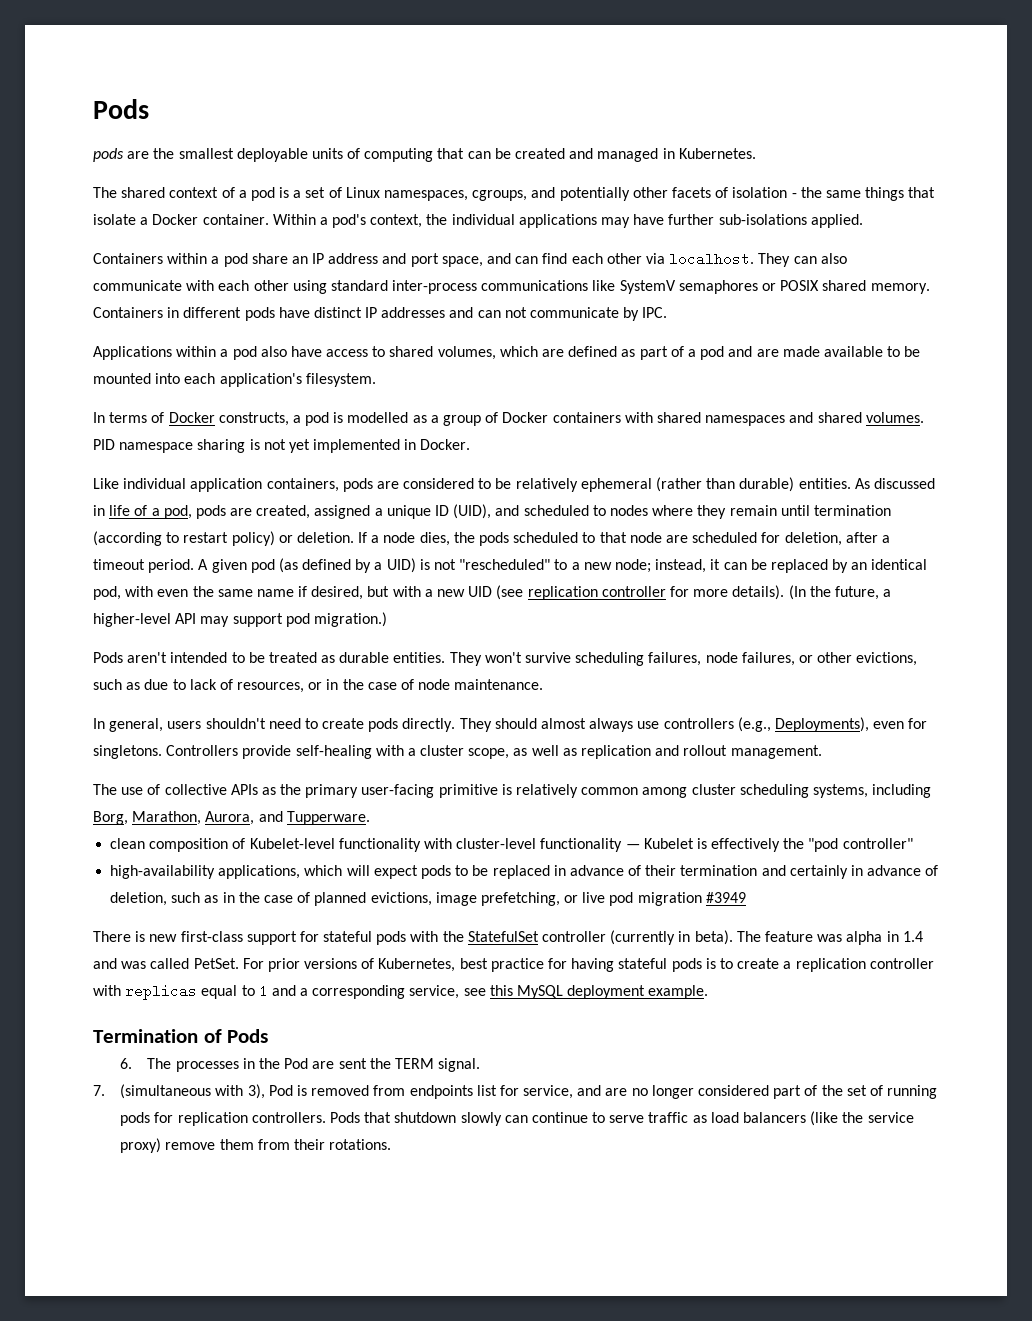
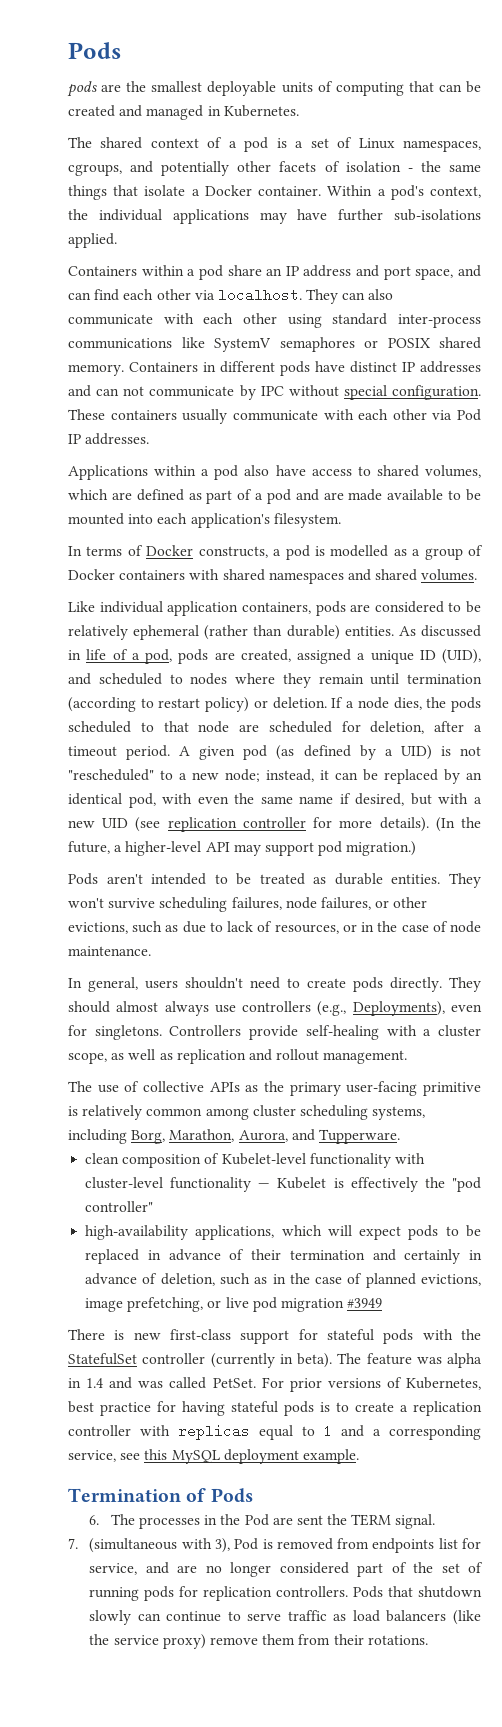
[642,307,668,318] IPC. -> [260,385,481,400] [68,409,481,424] [68,433,150,445] IPC without special configuration. These containers usually communicate with each other via Pod IP addresses.
[93,439,471,453] PID namespace sharing is not yet implemented in Docker. -> (478, 575) none

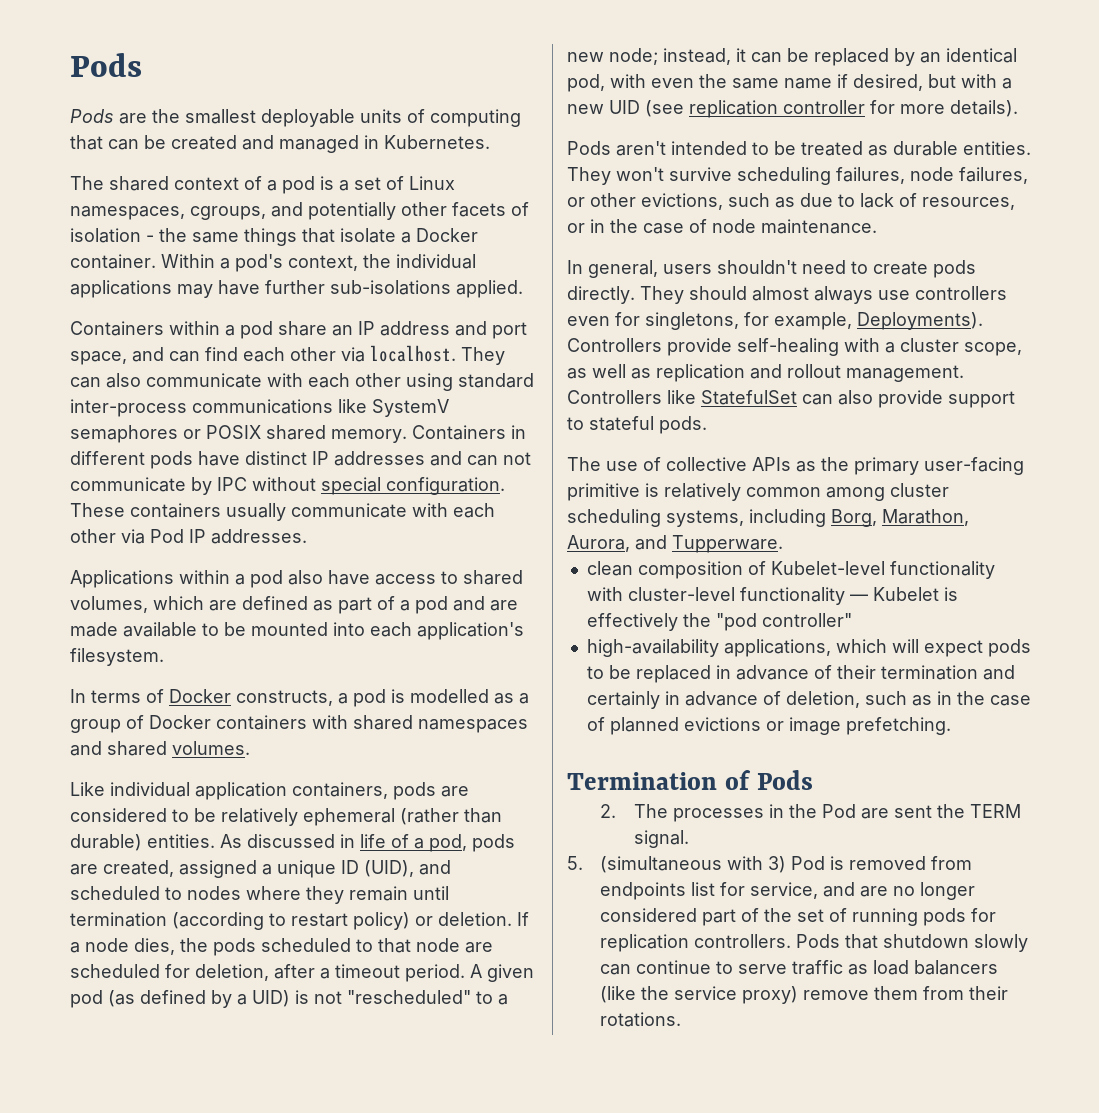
[68,42,121,59] [67,81,97,97] Pods // pods -> [70,53,142,77] [70,109,114,123] Pods // Pods
[435,817,481,832] [68,841,417,856] (In the future, a higher-level API may support pod migration.) -> (1018, 108) none
[317,1001,482,1016] [68,1025,162,1040] (e.g., Deployments), even for singletons. -> [567,312,983,330] even for singletons, for example, Deployments).
(408, 1057) none -> [567,390,1015,408] [567,416,707,434] Controllers like StatefulSet can also provide support to stateful pods.
[420,1274,481,1286] [85,1297,383,1312] [68,1329,481,1344] [68,1353,482,1368] [68,1377,481,1392] [68,1401,482,1416] [68,1424,481,1440] [68,1449,359,1464] evictions, image prefetching, or live pod migration #3949 // There is new first-class support for stateful pods with the StatefulSet controller (currently in beta). The feature was alpha in 1.4 and was called PetSet. For prior versions of Kubernetes, best practice for having stateful pods is to create a replication controller with replicas equal to 1 and a corresponding service, see this MySQL deployment example. -> [683,717,951,735] evictions or image prefetching.
[89,1515,100,1525] 6. -> [600,804,617,818] 2.
[68,1538,78,1549] 7. -> [567,856,583,870] 5.
[214,1538,230,1553] 3), -> [768,856,787,873] 3)

